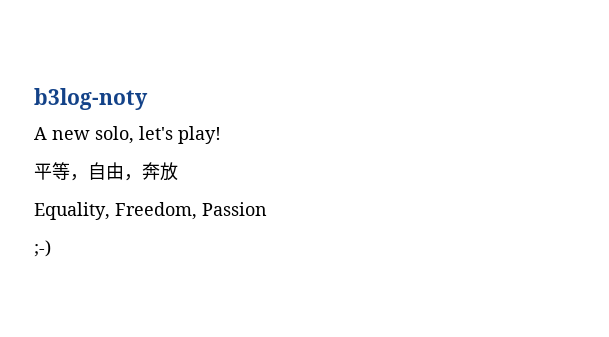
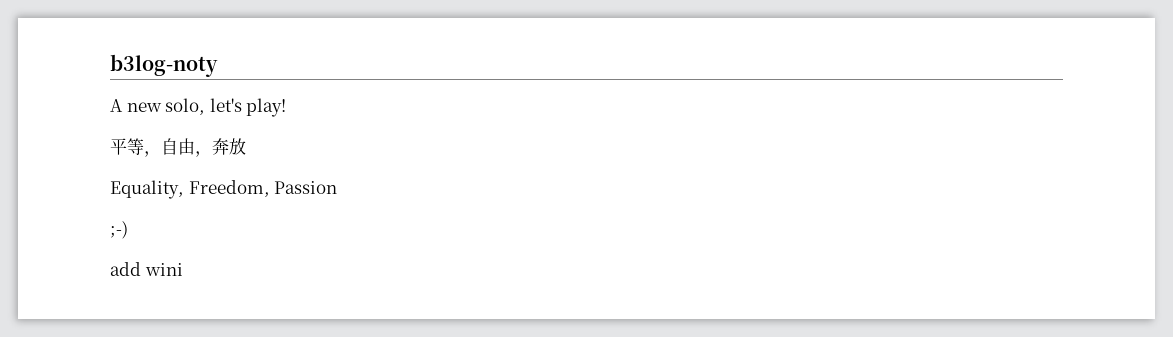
(51, 248) none -> [110,262,183,276] // add wini

